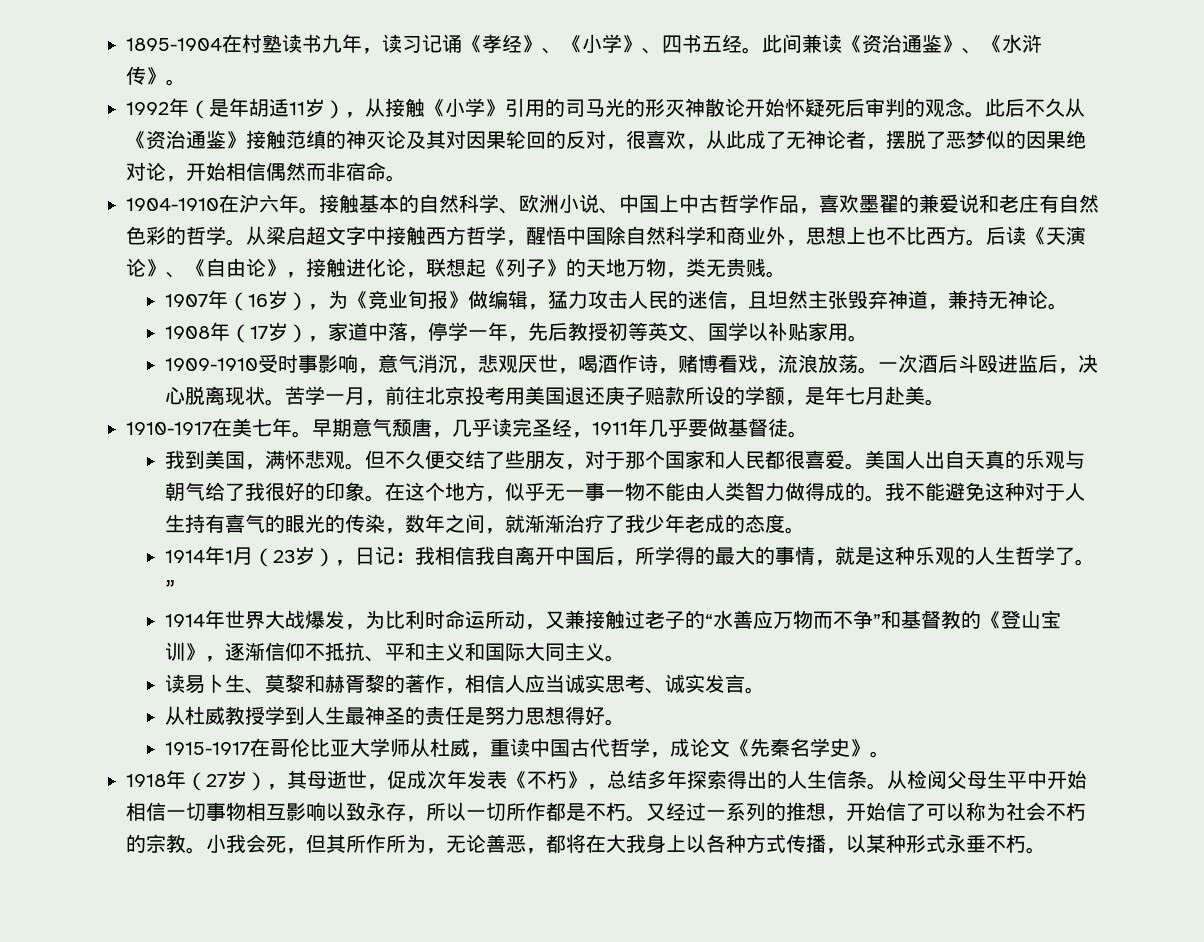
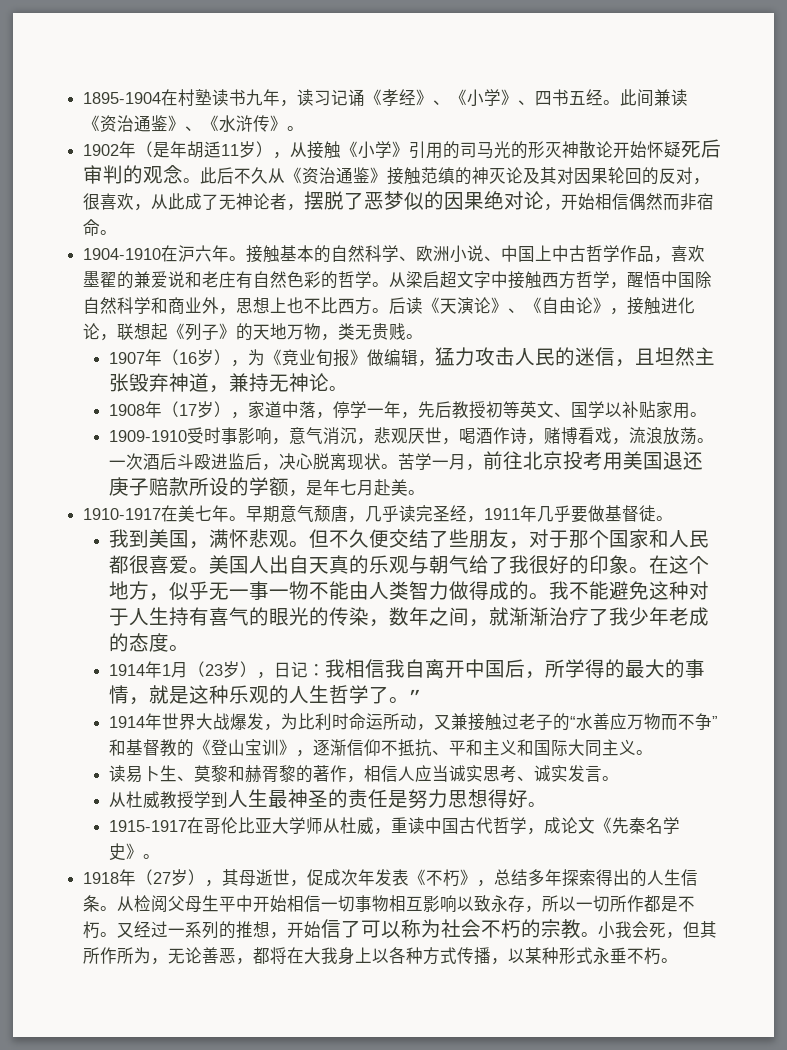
[126,102,169,115] 1992 -> [83,144,120,156] 1902

